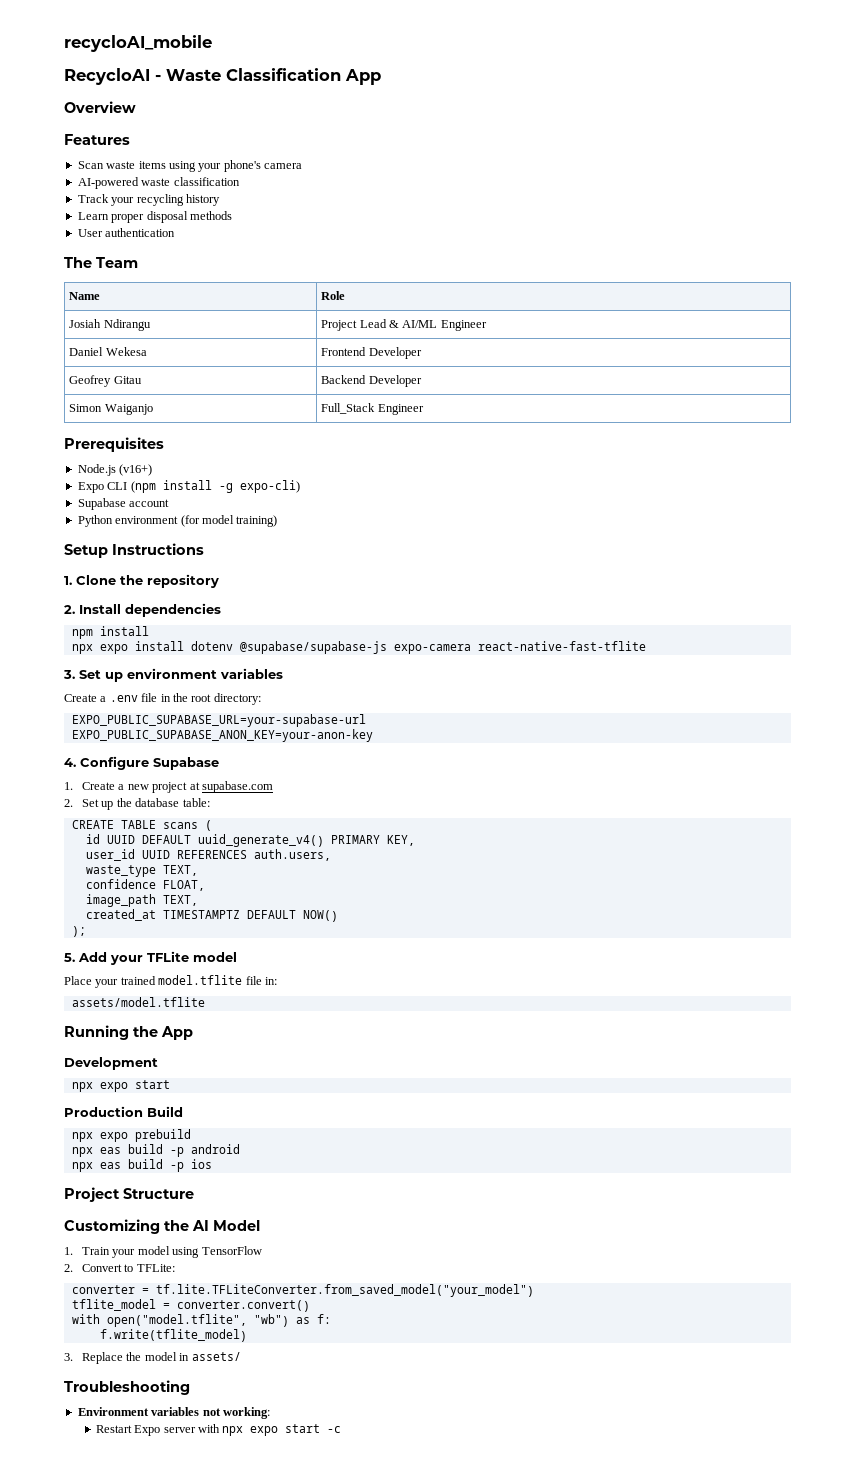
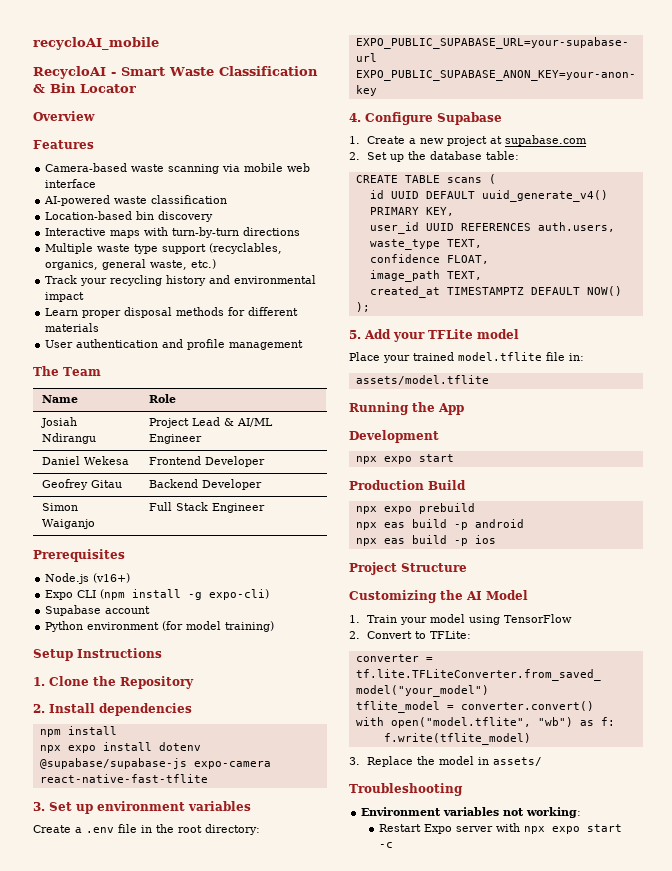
(161, 78) none -> [121,67,165,76] Smart
[345,69,381,85] App -> [33,83,136,93] & Bin Locator
[77,160,302,172] [77,177,240,189] Scan waste items using your phone's camera // AI-powered waste classification -> [45,163,311,174] [45,179,97,188] [44,195,228,206] [45,211,214,222] [45,227,301,238] [45,243,283,254] [45,259,217,270] Camera-based waste scanning via mobile web interface // AI-powered waste classification // Location-based bin discovery // Interactive maps with turn-by-turn directions // Multiple waste type support (recyclables, organics, general waste, etc.)
(220, 200) none -> [209,275,317,284] [45,292,85,302] and environmental impact
(232, 215) none -> [228,307,299,316] [45,323,100,332] for different materials
(176, 232) none -> [162,339,304,350] and profile management
[321,403,376,414] Full_Stack -> [148,502,208,511] Full Stack
[147,574,219,588] repository -> [120,676,194,689] Repository

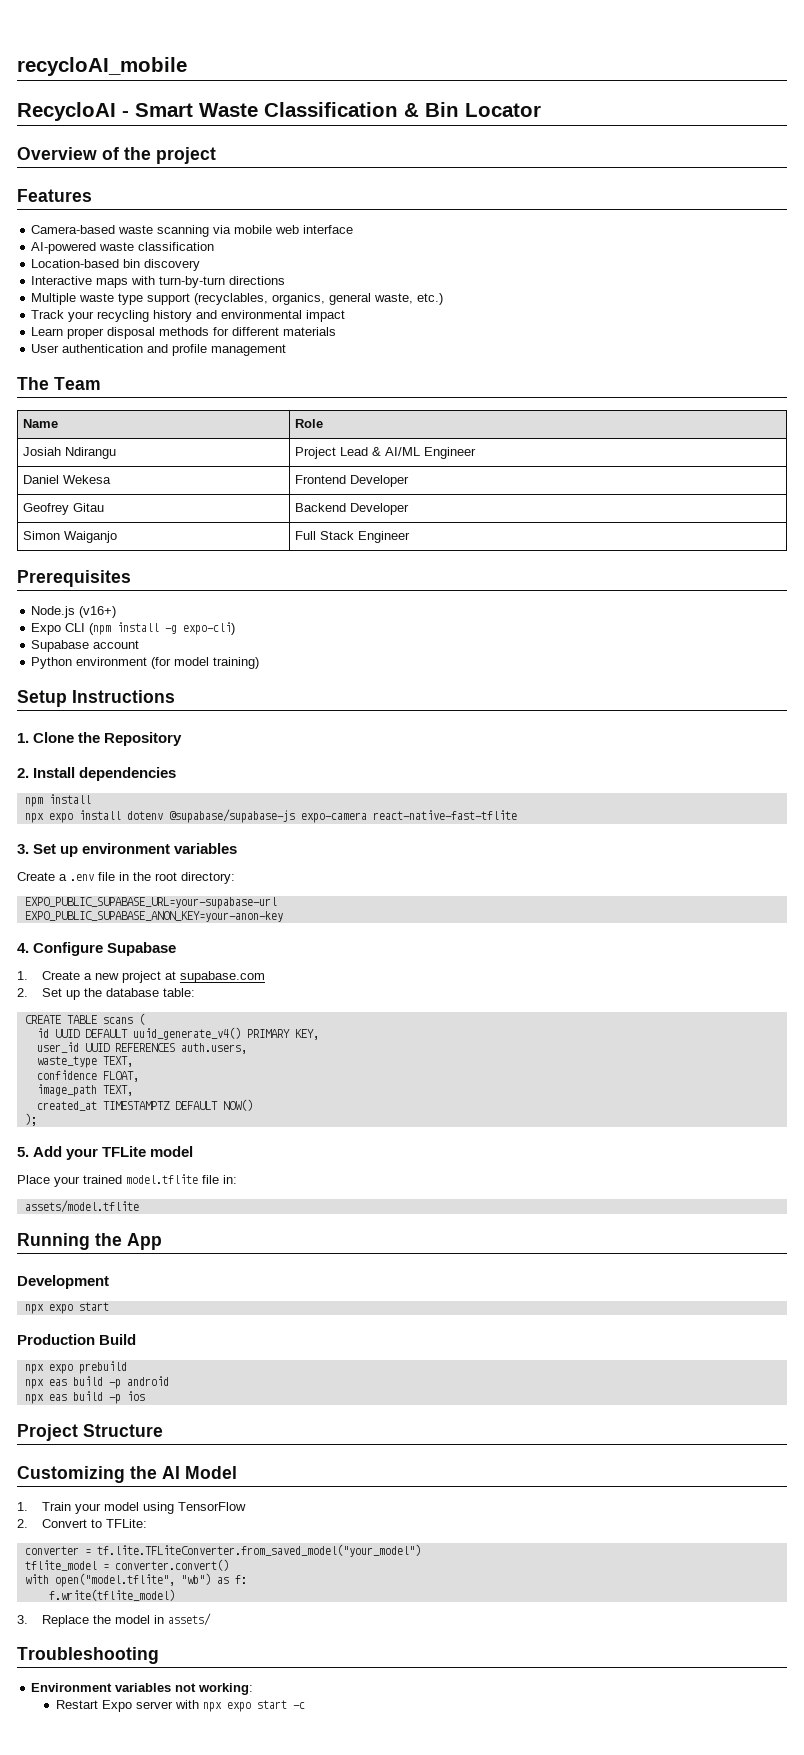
(95, 116) none -> [102,147,216,164] of the project

